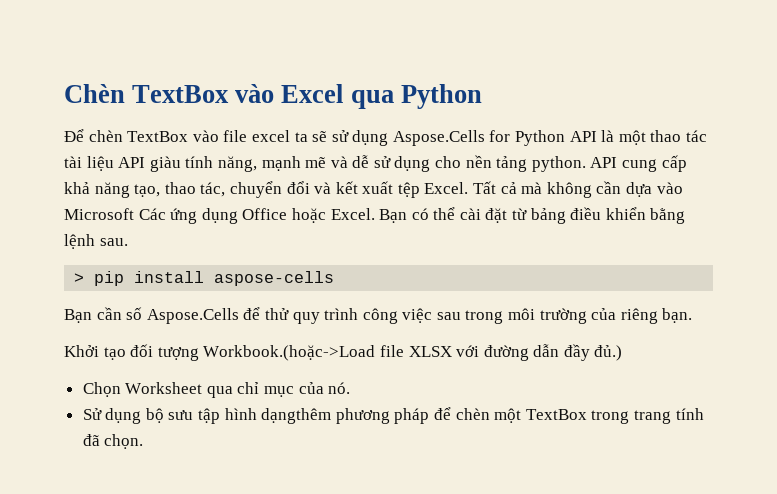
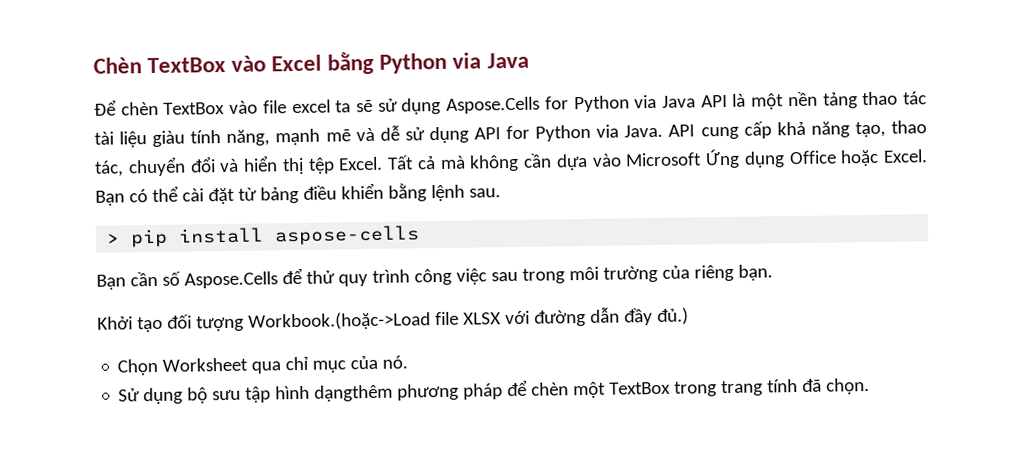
[350,84,482,109] qua Python -> [327,51,529,75] bằng Python via Java
(566, 138) none -> [634,94,696,109] via Java
(646, 137) none -> [787,91,858,109] nền tảng
[118,157,146,168] API -> (148, 139) none
[435,155,586,172] cho nền tảng python. -> [473,124,664,142] API for Python via Java.
[335,181,394,194] kết xuất -> [243,155,304,175] hiển thị
[138,208,198,224] Các ứng -> [705,148,740,169] Ứng

